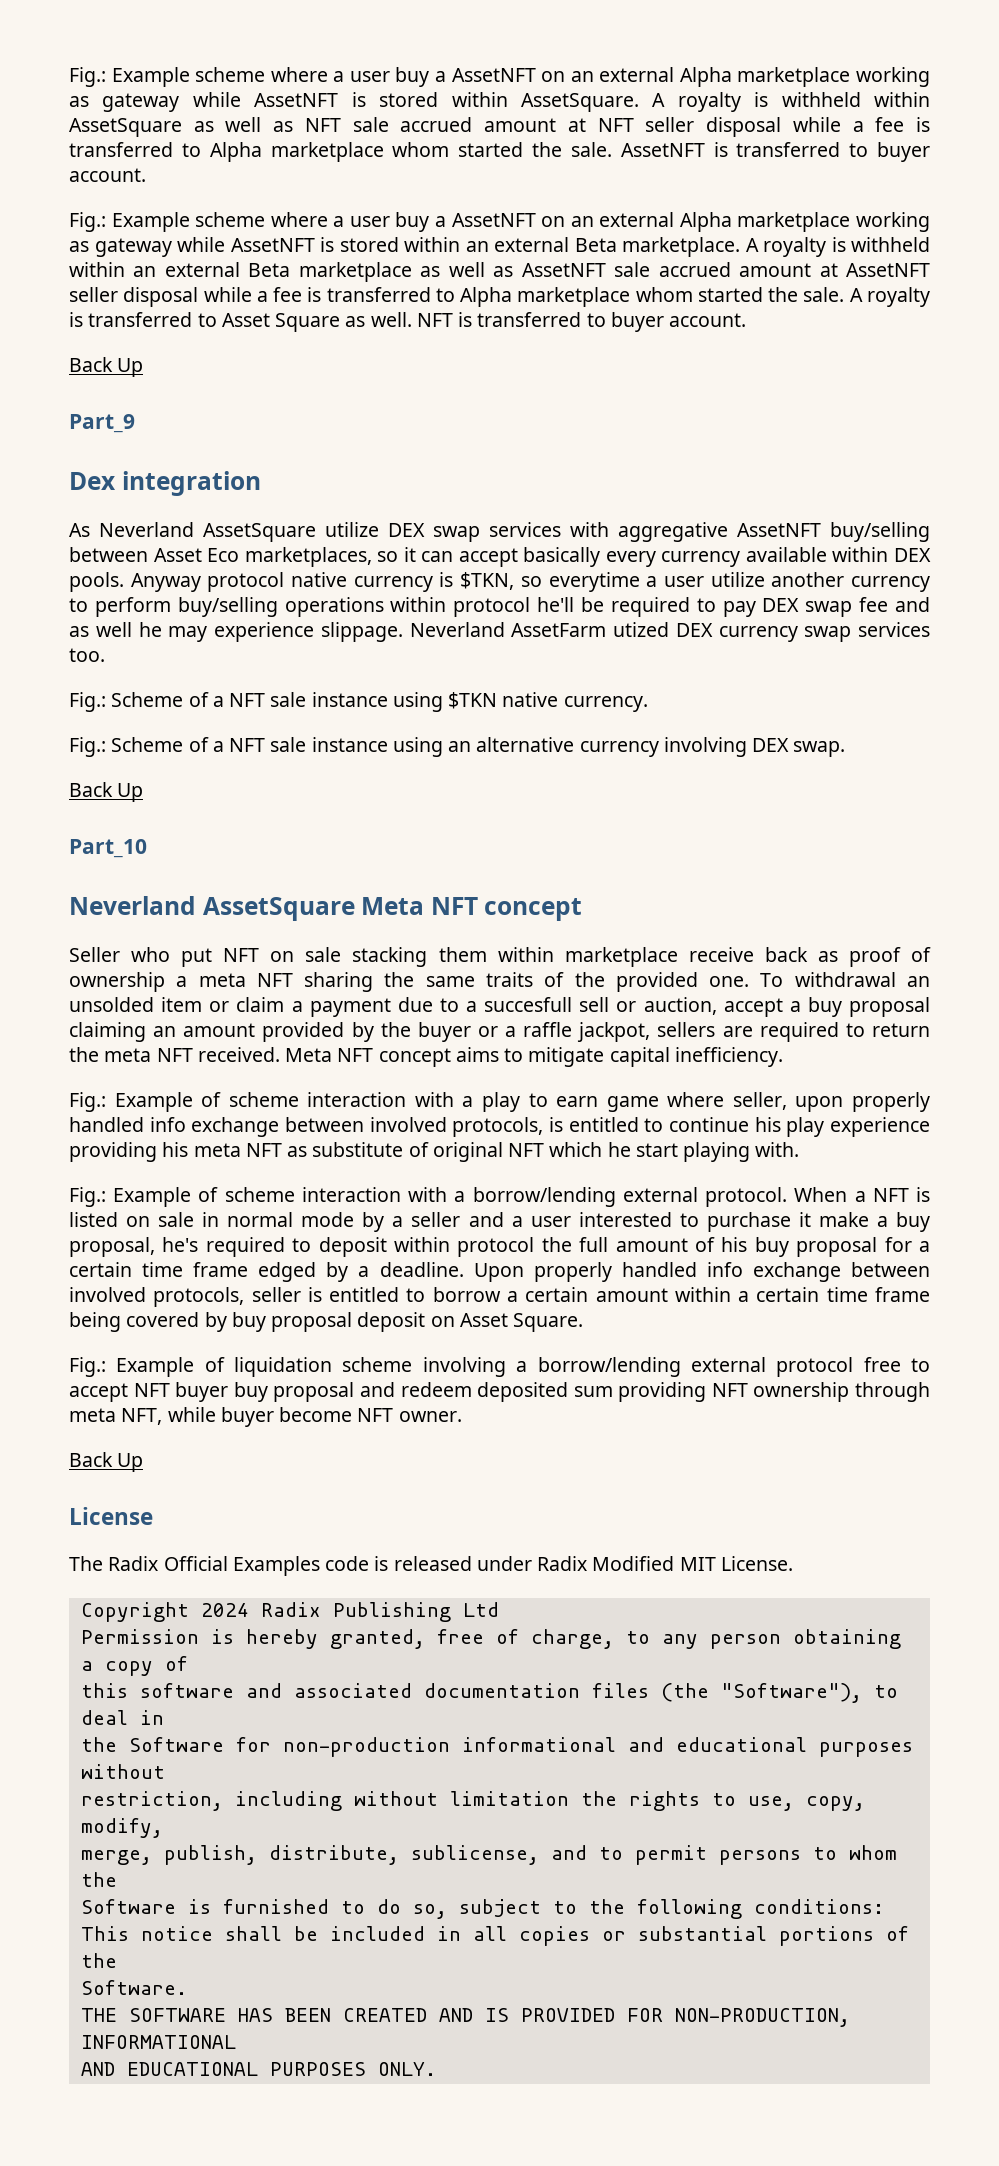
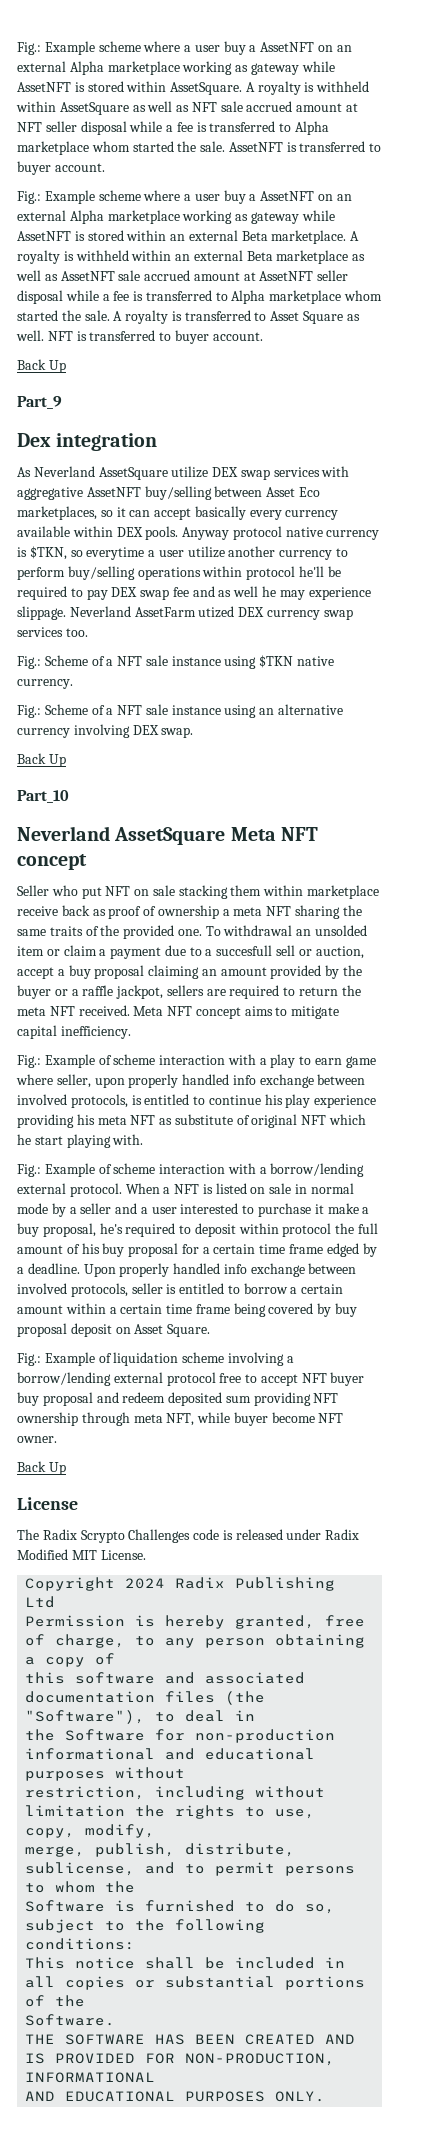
[163,1556,320,1576] Official Examples -> [80,1529,191,1543] Scrypto Challenges

